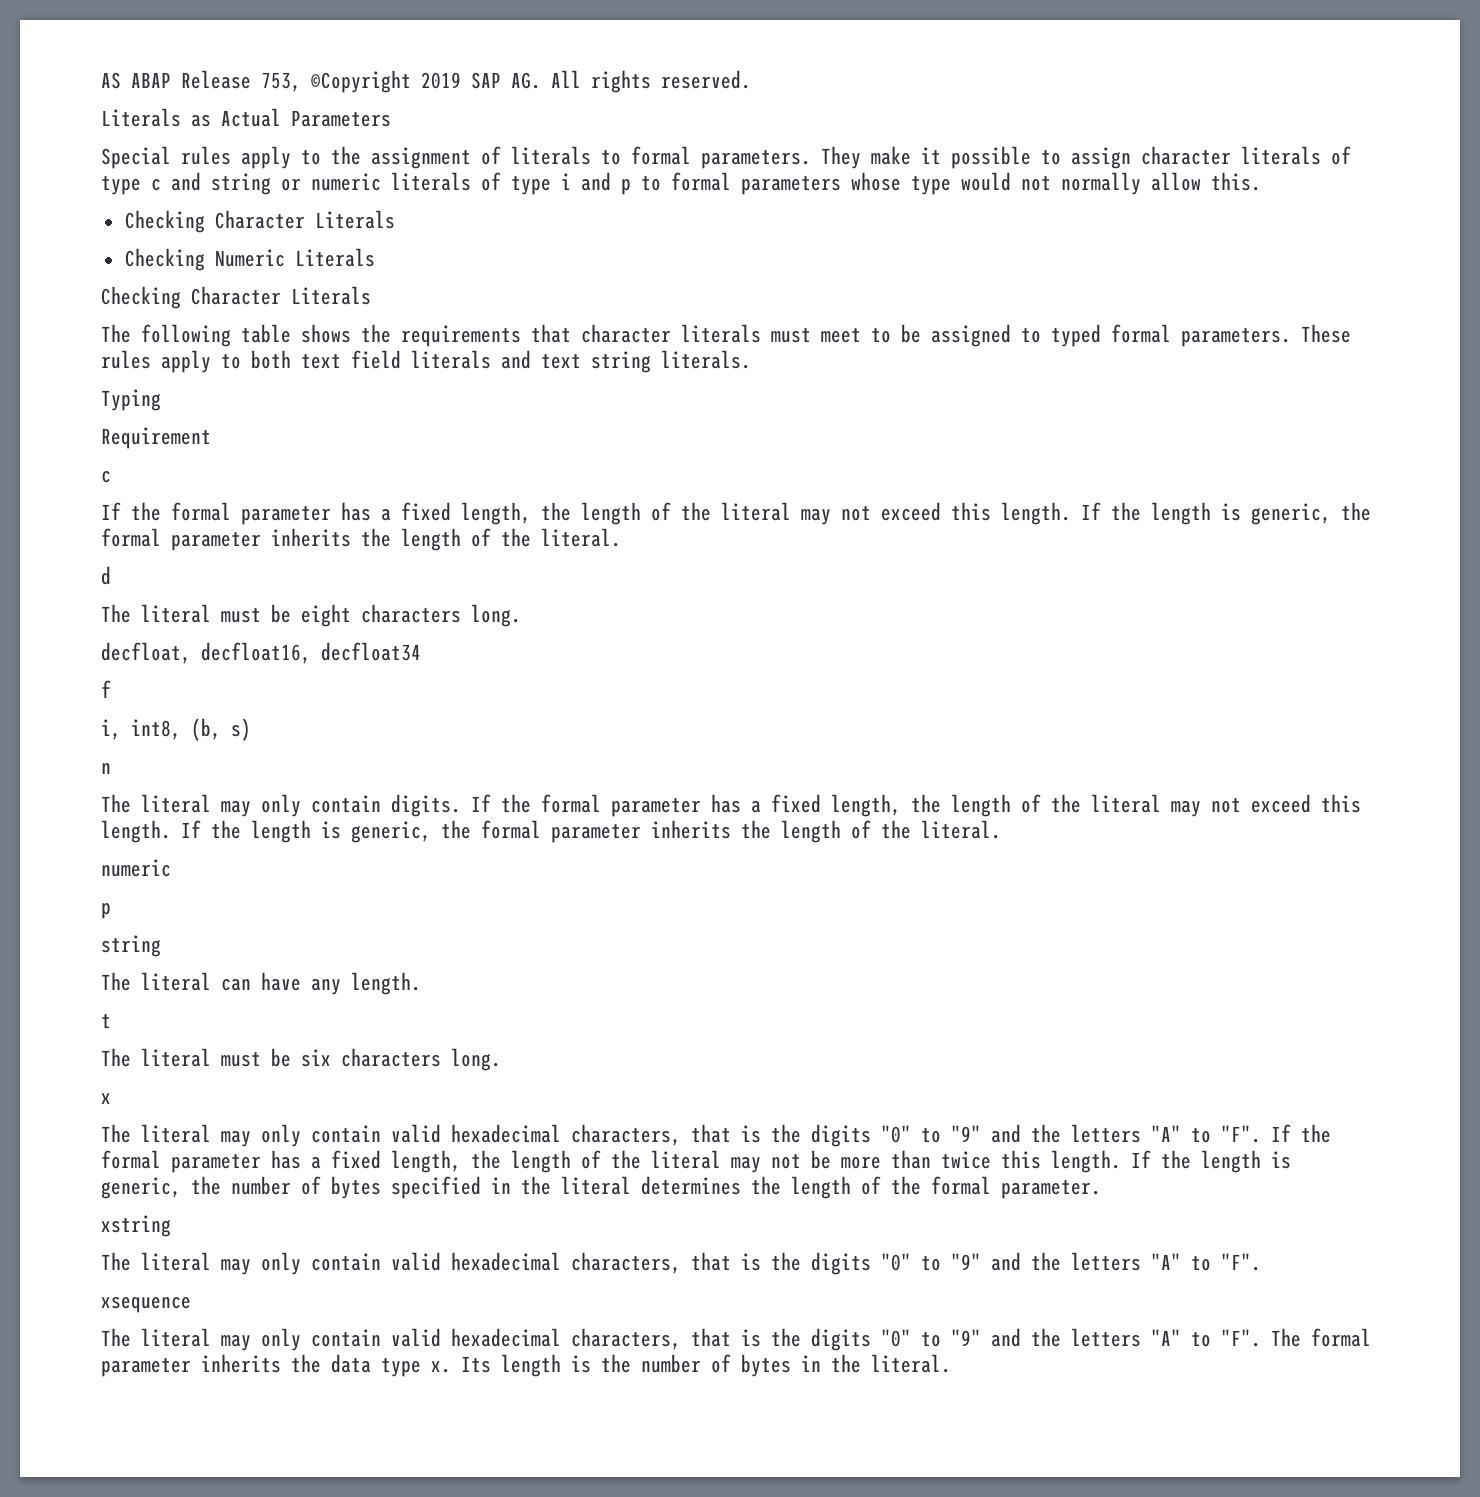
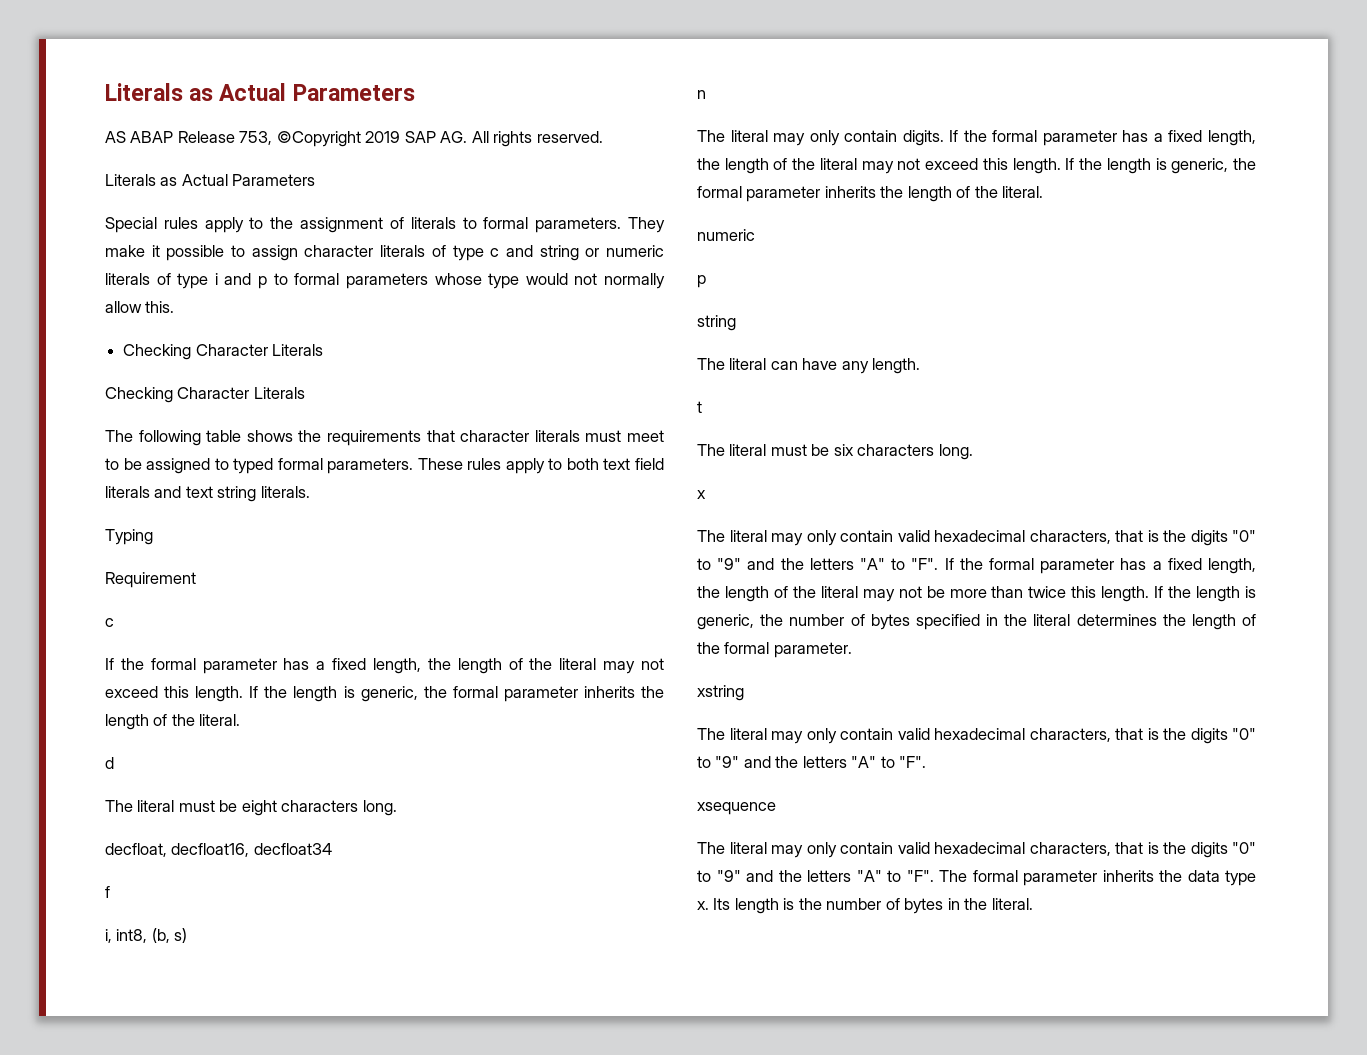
(101, 80) none -> [105,83,415,101] Literals as Actual Parameters //
[124,248,375,271] // Checking Numeric Literals -> (324, 350) none

